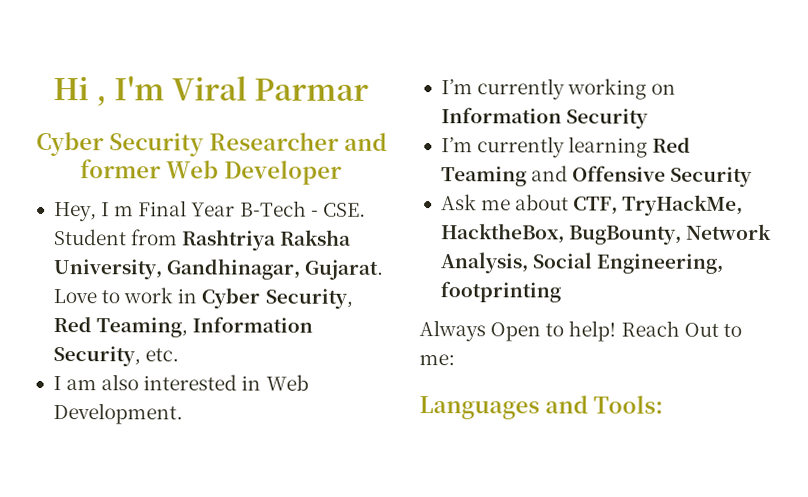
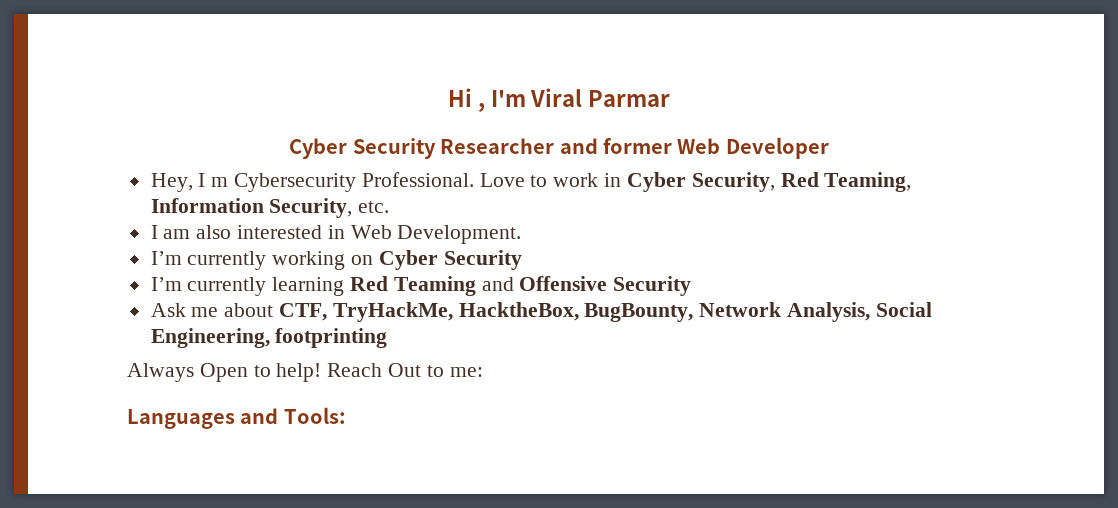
[138,200,366,217] [53,229,353,251] [52,258,384,280] Final Year B-Tech - CSE. Student from Rashtriya Raksha University, Gandhinagar, Gujarat. -> [234,172,474,192] Cybersecurity Professional.
[440,107,562,124] Information -> [378,250,438,270] Cyber

